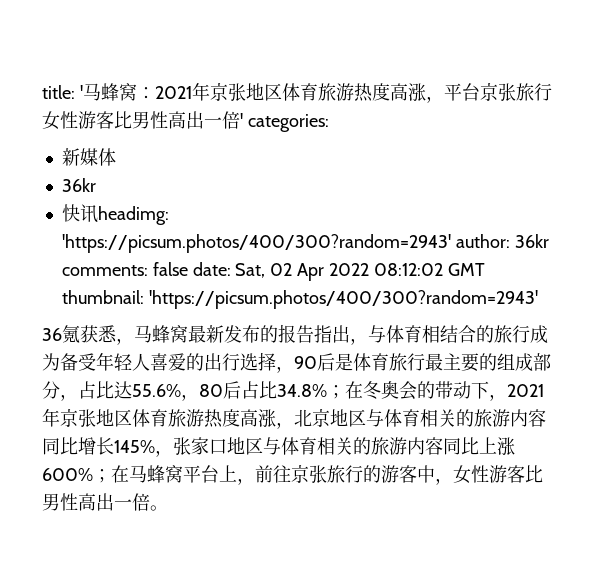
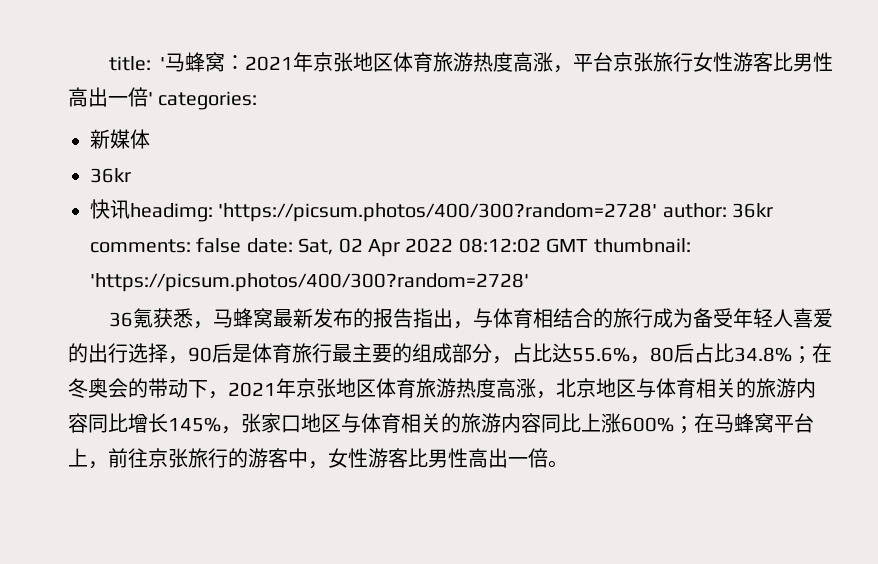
[61,234,451,253] 'https://picsum.photos/400/300?random=2943' -> [218,203,658,222] 'https://picsum.photos/400/300?random=2728'
[148,290,538,309] 'https://picsum.photos/400/300?random=2943' -> [90,273,529,292] 'https://picsum.photos/400/300?random=2728'

